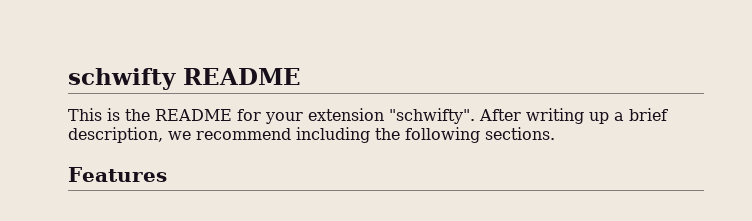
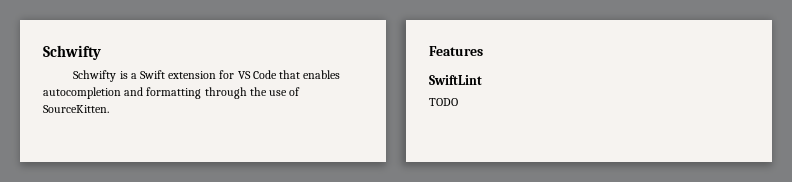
[68,68,301,90] [68,108,668,124] [68,127,555,143] schwifty README // This is the README for your extension "schwifty". After writing up a brief description, we recommend including the following sections. -> [43,45,101,60] [73,70,341,82] [43,87,301,99] [43,105,109,113] Schwifty // Schwifty is a Swift extension for VS Code that enables autocompletion and formatting through the use of SourceKitten.
(167, 174) none -> [429,75,482,85] [429,98,458,106] // SwiftLint // TODO

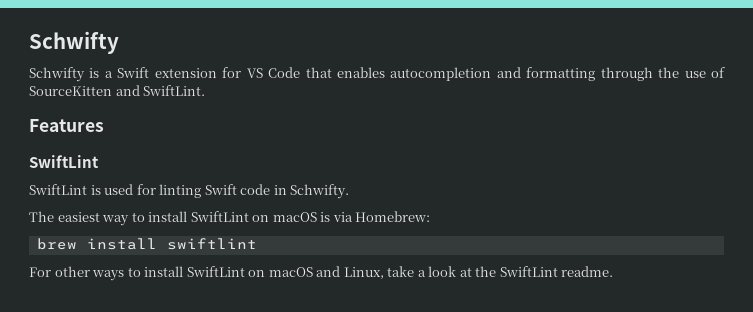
[43,105,109,113] SourceKitten. -> [29,85,206,96] SourceKitten and SwiftLint.
[429,98,458,106] TODO -> [29,184,350,199] [29,211,431,226] [36,238,257,250] [29,266,614,281] SwiftLint is used for linting Swift code in Schwifty. // The easiest way to install SwiftLint on macOS is via Homebrew: // brew install swiftlint // For other ways to install SwiftLint on macOS and Linux, take a look at the SwiftLint readme.

